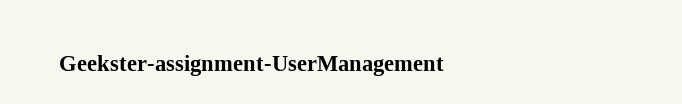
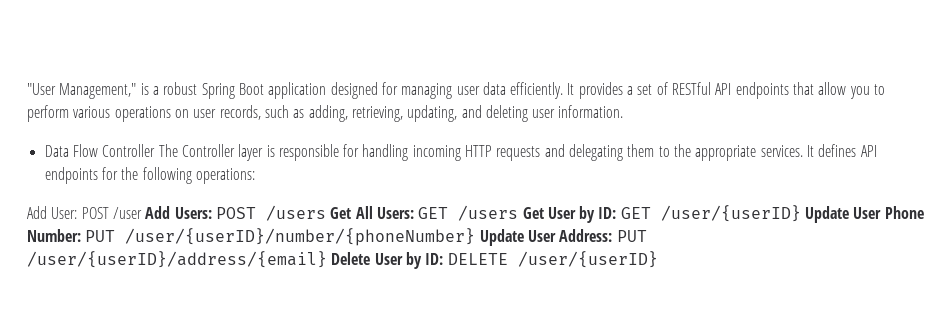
[59,55,444,76] Geekster-assignment-UserManagement -> [27,82,886,99] [27,105,624,122] [44,144,877,161] [44,167,255,184] [27,205,924,223] [27,228,647,246] [27,251,658,269] "User Management," is a robust Spring Boot application designed for managing user data efficiently. It provides a set of RESTful API endpoints that allow you to perform various operations on user records, such as adding, retrieving, updating, and deleting user information. // Data Flow Controller The Controller layer is responsible for handling incoming HTTP requests and delegating them to the appropriate services. It defines API endpoints for the following operations: // Add User: POST /user Add Users: POST /users Get All Users: GET /users Get User by ID: GET /user/{userID} Update User Phone Number: PUT /user/{userID}/number/{phoneNumber} Update User Address: PUT /user/{userID}/address/{email} Delete User by ID: DELETE /user/{userID}

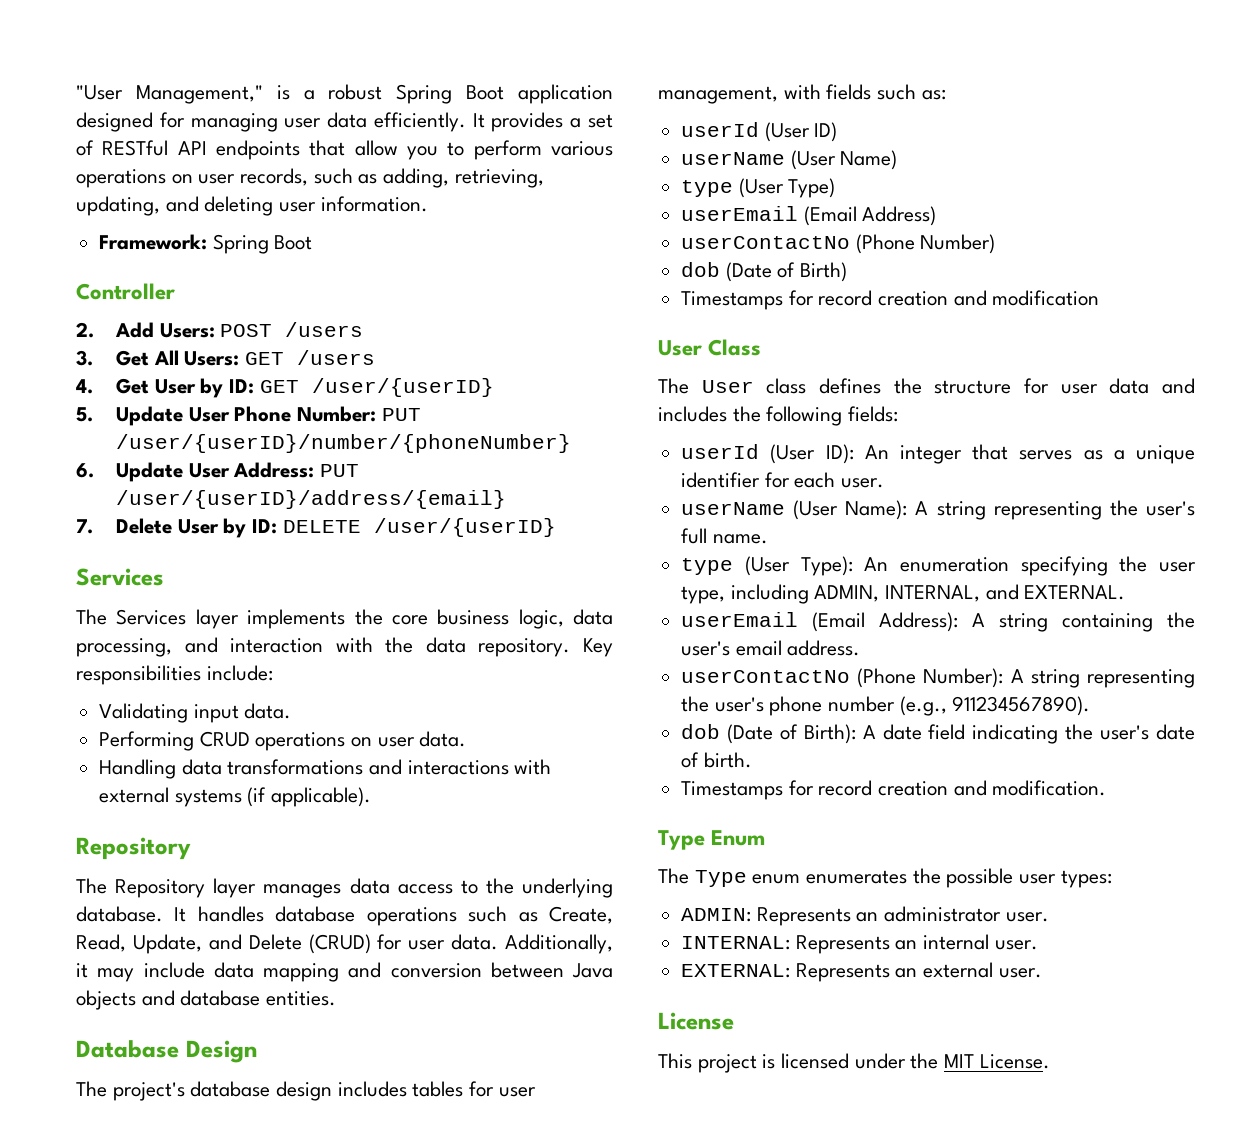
[44,144,877,161] [44,167,255,184] [27,206,142,219] Data Flow Controller The Controller layer is responsible for handling incoming HTTP requests and delegating them to the appropriate services. It defines API endpoints for the following operations: // Add User: POST /user -> [99,234,313,254] [76,283,175,300] [76,322,94,338] Framework: Spring Boot // Controller // 2.
(326, 213) none -> [76,350,93,366] // 3.
(519, 213) none -> [76,379,93,394] // 4.
(801, 213) none -> [76,407,93,422] // 5.
(476, 237) none -> [76,463,94,478] // 6.
(327, 259) none -> [76,519,93,534] // 7.
(658, 259) none -> [76,568,164,586] [76,609,613,629] [76,637,613,657] [76,665,273,685] [99,703,292,723] [99,731,467,751] [99,759,552,779] [99,787,372,807] [76,837,191,860] [76,878,613,898] [76,906,613,926] [76,934,613,954] [76,962,613,982] [76,990,337,1010] [76,1040,257,1063] [76,1081,536,1101] [658,84,946,104] [681,122,838,142] [681,150,898,170] [681,178,836,198] [681,206,937,226] [681,234,996,254] [681,262,848,282] [681,290,1100,310] [658,339,762,356] [658,378,1195,394] [658,406,899,426] [681,444,1195,464] [681,472,885,488] [681,500,1195,520] [681,528,768,544] [681,556,1196,576] [681,584,1126,604] [681,612,1195,632] [681,640,861,656] [681,668,1195,688] [681,696,1091,716] [681,724,1195,744] [681,752,752,768] [681,780,1107,800] [658,830,766,850] [658,868,1112,888] [681,906,1049,926] [681,934,1038,954] [681,962,1042,982] [658,1012,734,1030] [658,1053,1050,1073] // Services // The Services layer implements the core business logic, data processing, and interaction with the data repository. Key responsibilities include: // Validating input data. // Performing CRUD operations on user data. // Handling data transformations and interactions with external systems (if applicable). // Repository // The Repository layer manages data access to the underlying database. It handles database operations such as Create, Read, Update, and Delete (CRUD) for user data. Additionally, it may include data mapping and conversion between Java objects and database entities. // Database Design // The project's database design includes tables for user management, with fields such as: // userId (User ID) // userName (User Name) // type (User Type) // userEmail (Email Address) // userContactNo (Phone Number) // dob (Date of Birth) // Timestamps for record creation and modification // User Class // The User class defines the structure for user data and includes the following fields: // userId (User ID): An integer that serves as a unique identifier for each user. // userName (User Name): A string representing the user's full name. // type (User Type): An enumeration specifying the user type, including ADMIN, INTERNAL, and EXTERNAL. // userEmail (Email Address): A string containing the user's email address. // userContactNo (Phone Number): A string representing the user's phone number (e.g., 911234567890). // dob (Date of Birth): A date field indicating the user's date of birth. // Timestamps for record creation and modification. // Type Enum // The Type enum enumerates the possible user types: // ADMIN: Represents an administrator user. // INTERNAL: Represents an internal user. // EXTERNAL: Represents an external user. // License // This project is licensed under the MIT License.

